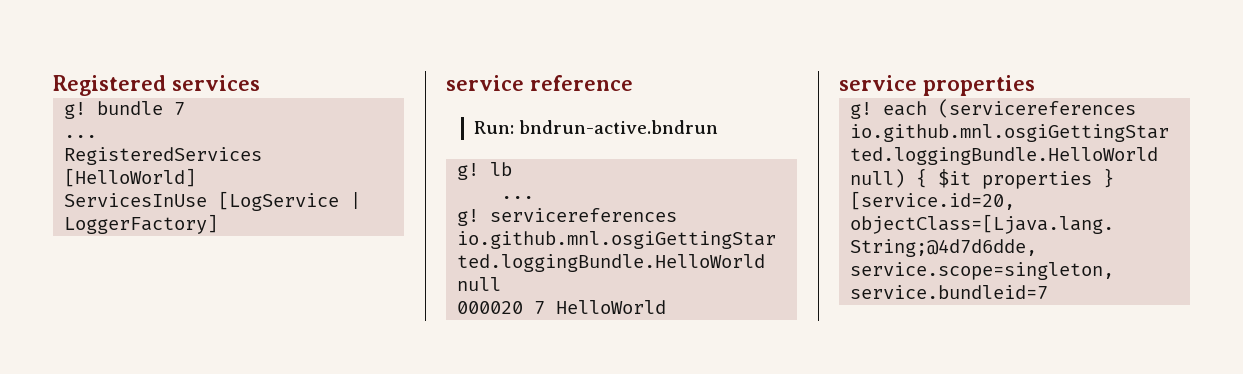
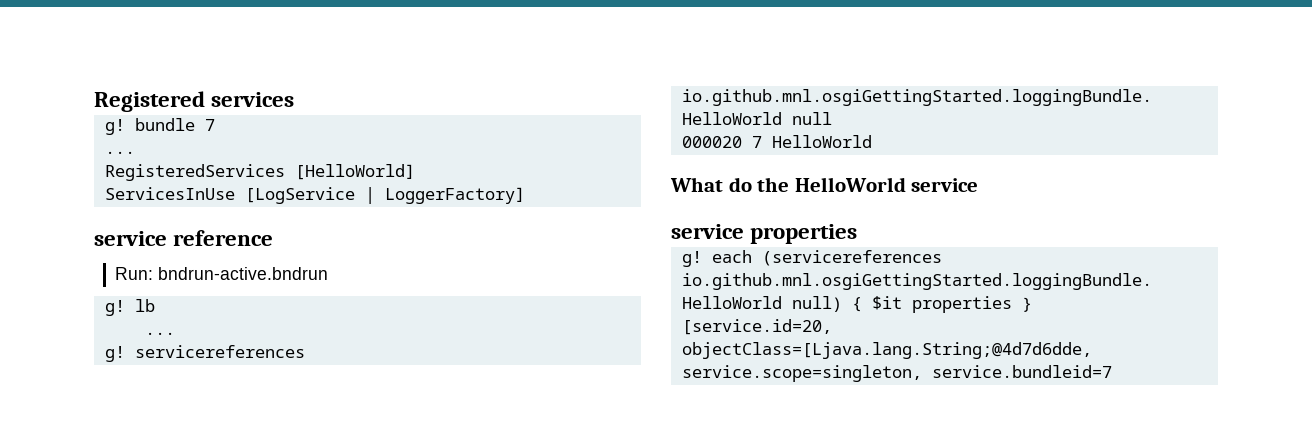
(667, 307) none -> [670,177,979,192] // What do the HelloWorld service

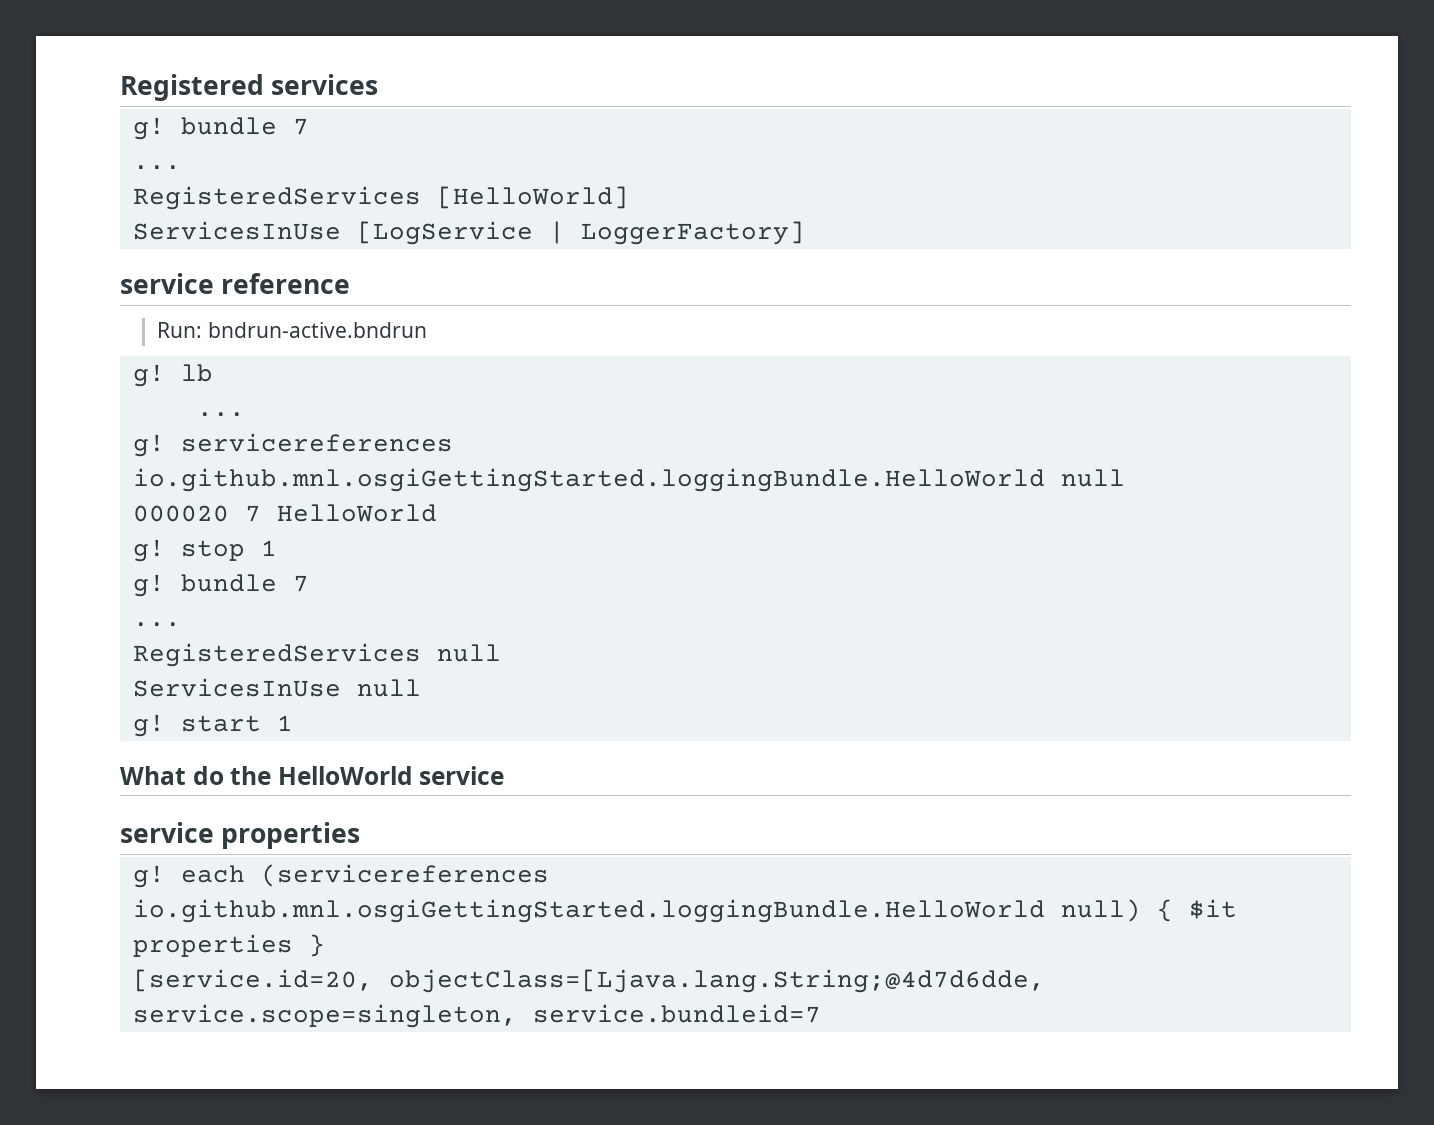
(872, 141) none -> [132,539,277,562] [132,574,309,597] [132,622,181,627] [132,643,501,667] [132,678,421,697] [132,714,293,737] // g! stop 1 // g! bundle 7 // ... // RegisteredServices null // ServicesInUse null // g! start 1

